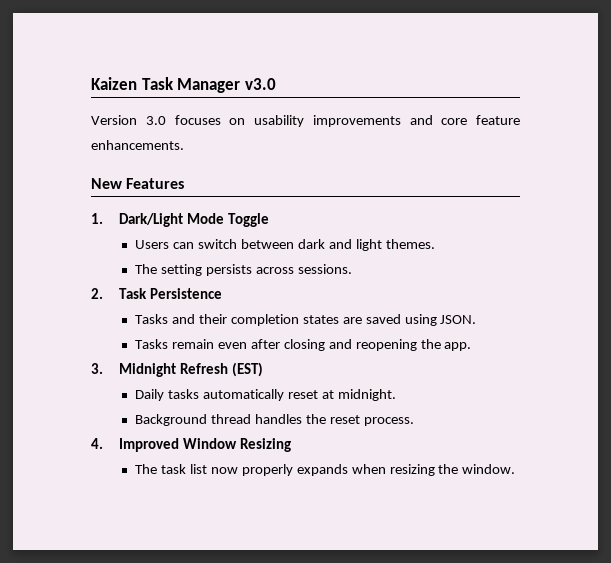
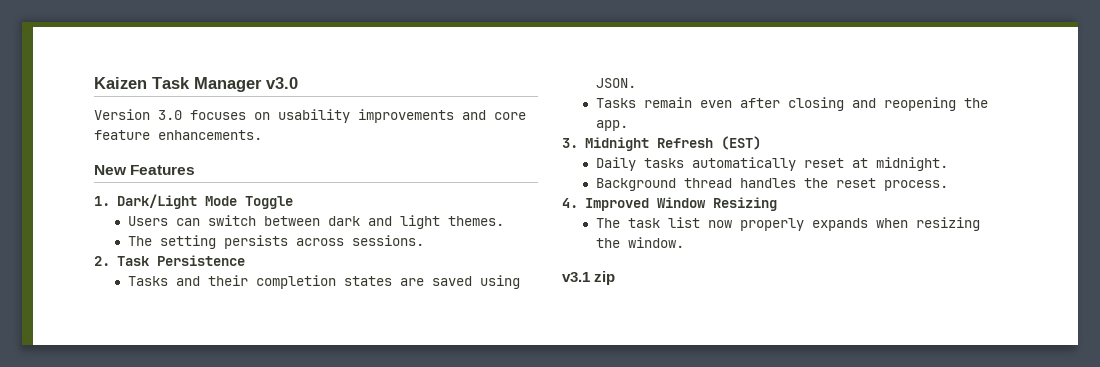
(516, 469) none -> [562,271,616,285] // v3.1 zip

